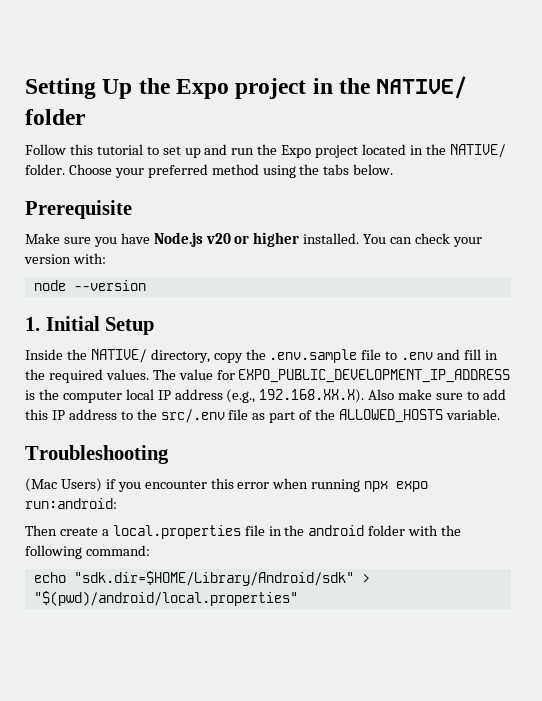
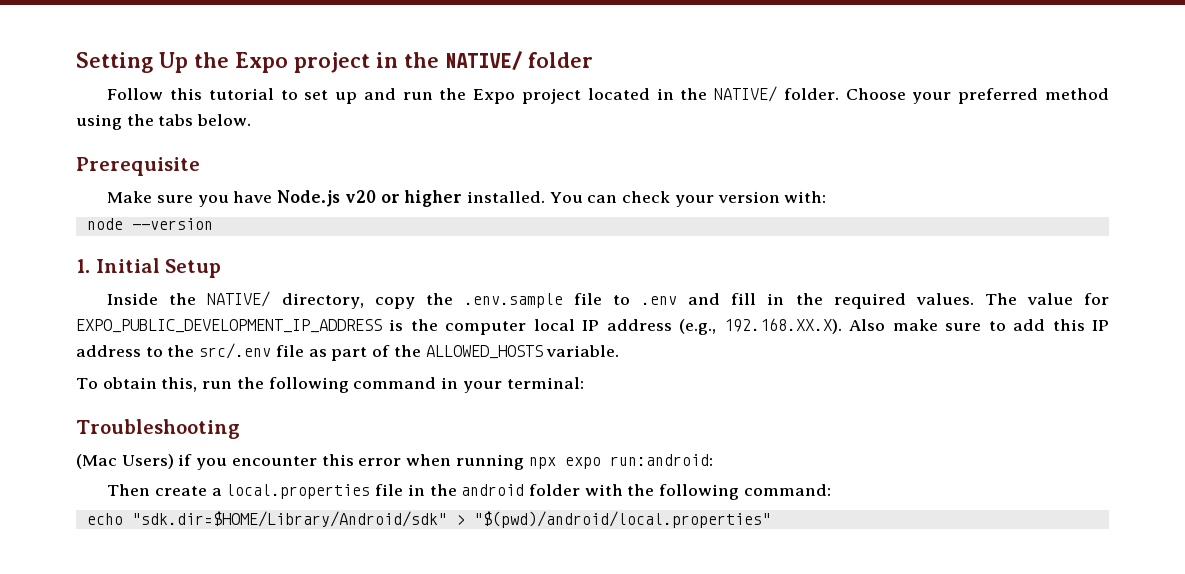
(500, 414) none -> [76,377,584,393] // To obtain this, run the following command in your terminal:

